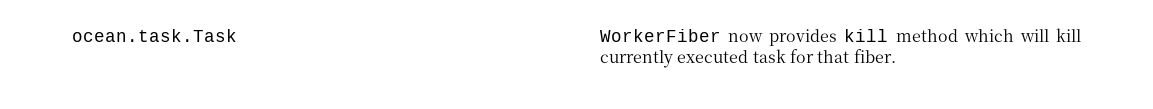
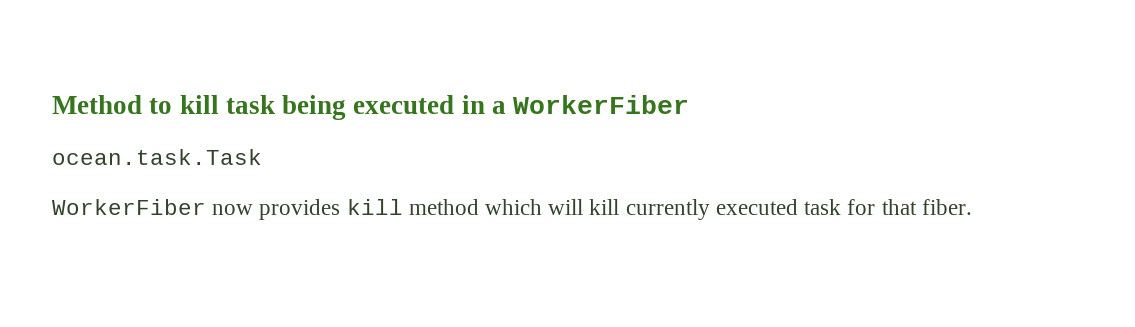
(72, 35) none -> [52,95,690,120] Method to kill task being executed in a WorkerFiber //

